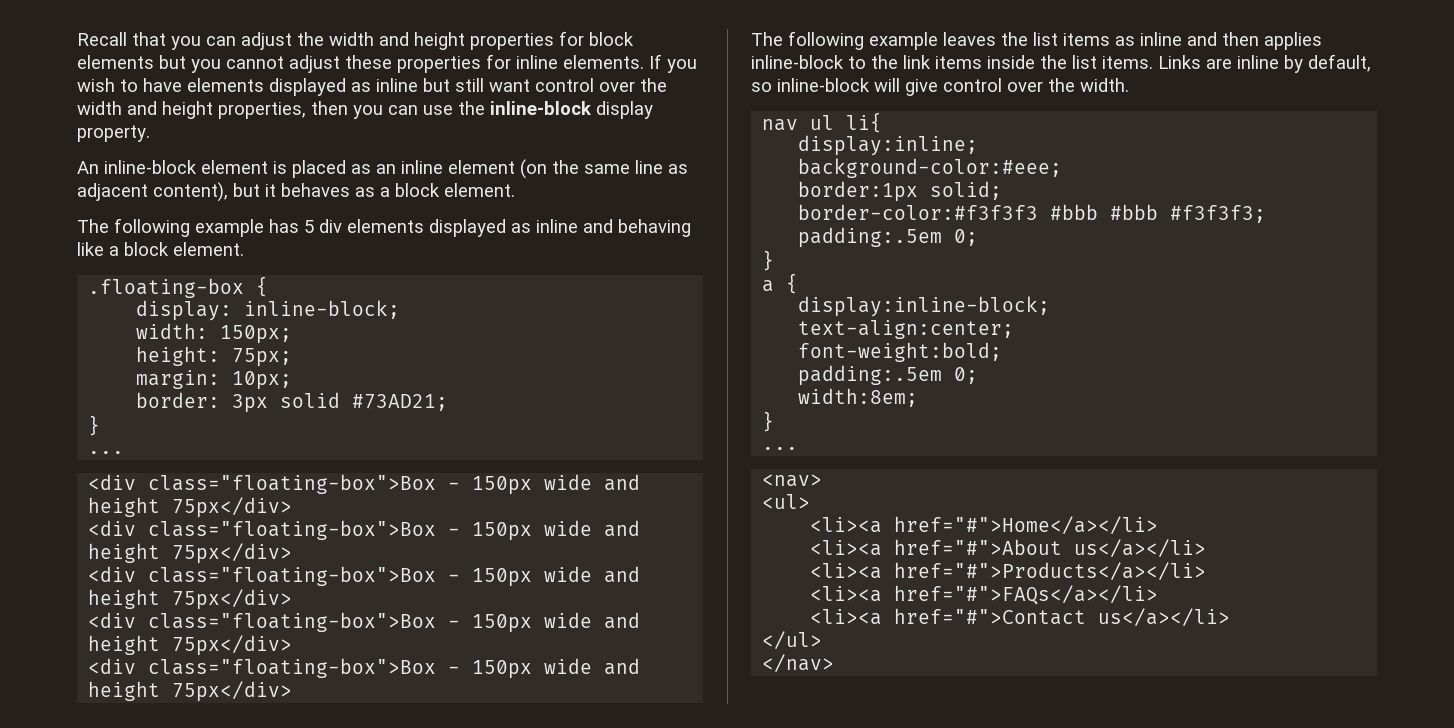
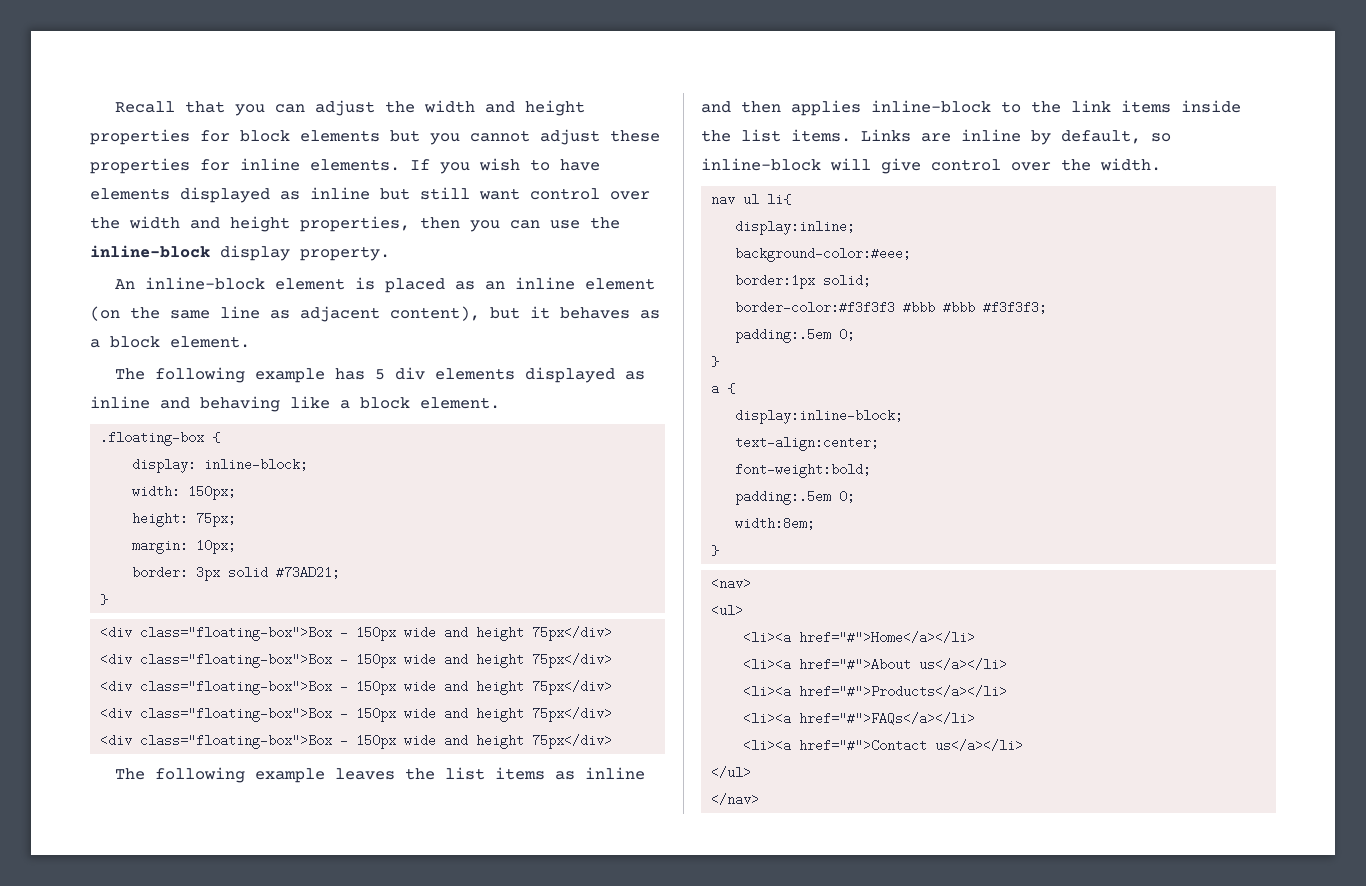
[88,451,125,454] // ... -> (109, 599) none
[762,447,799,450] // ... -> (720, 550) none

